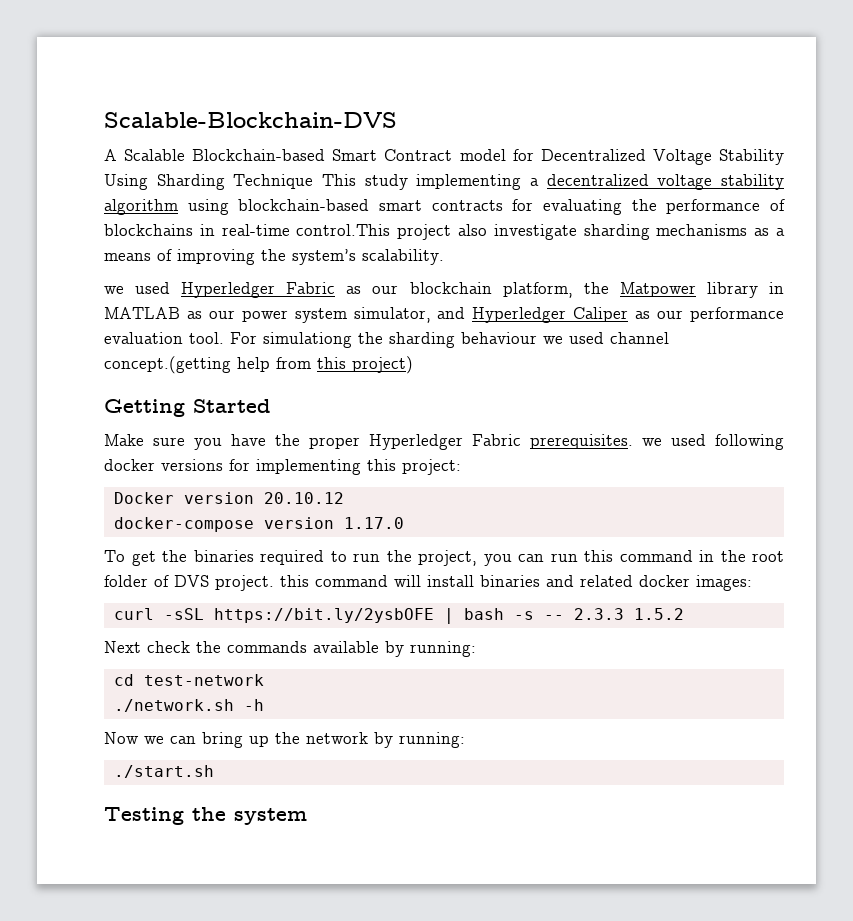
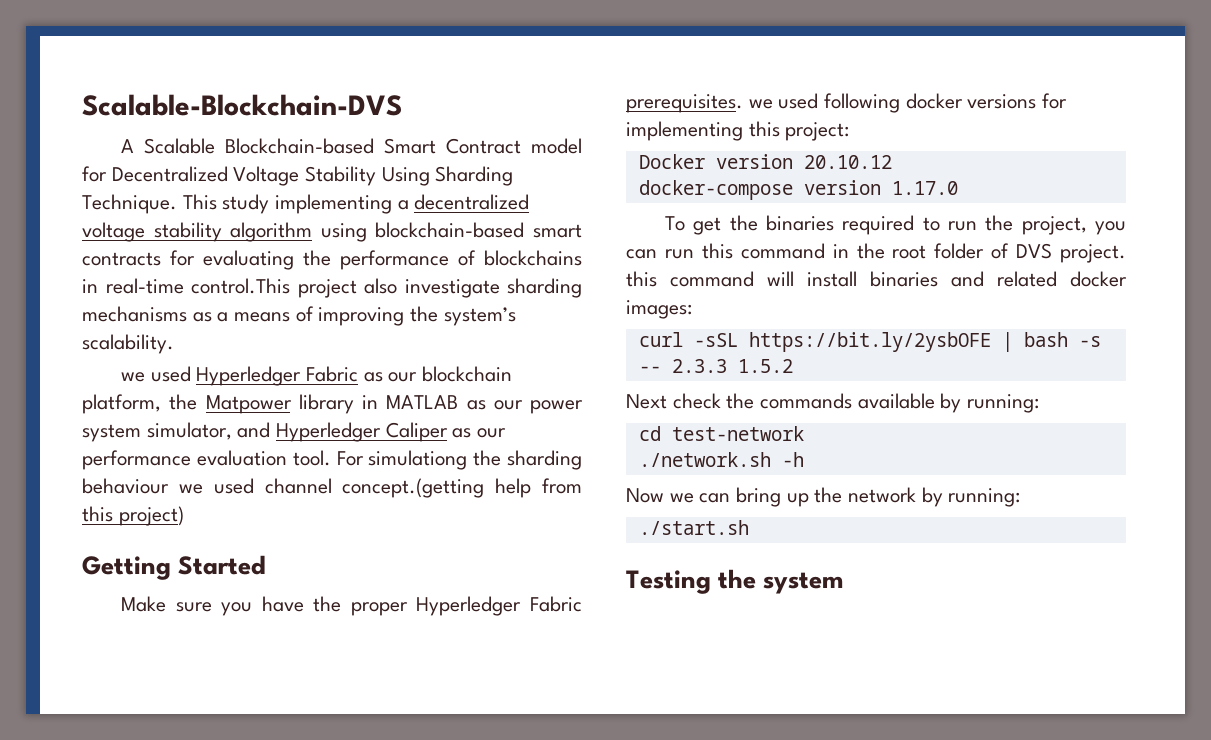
[233,174,314,189] Technique -> [82,194,177,214] Technique.

